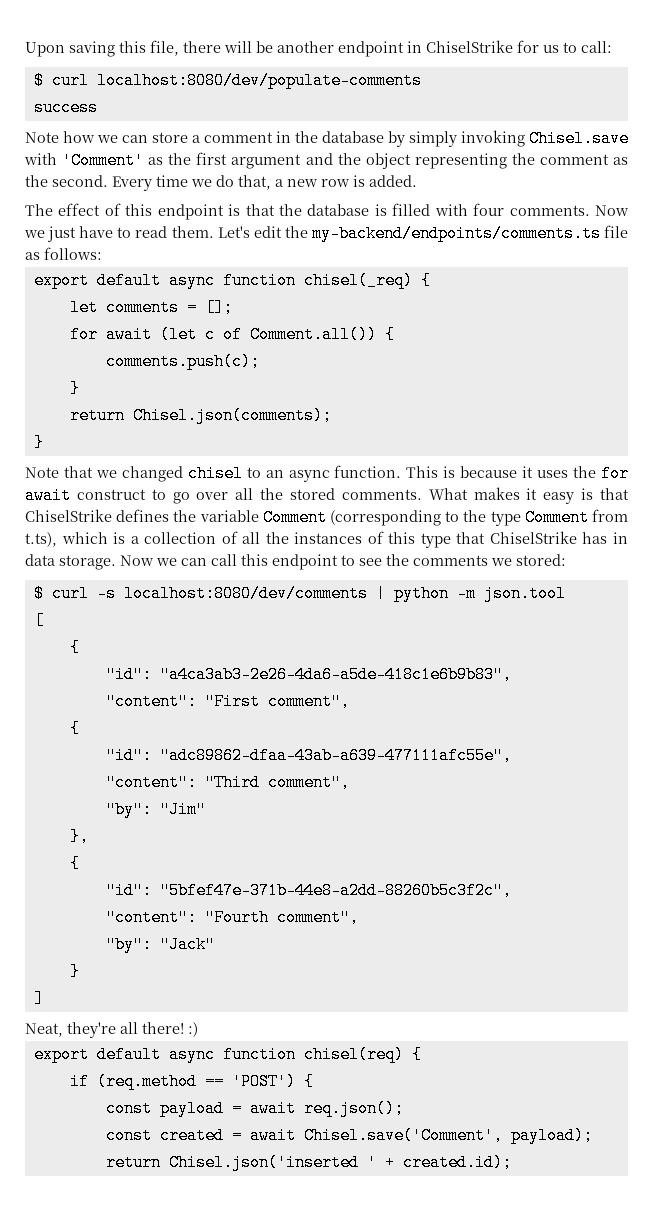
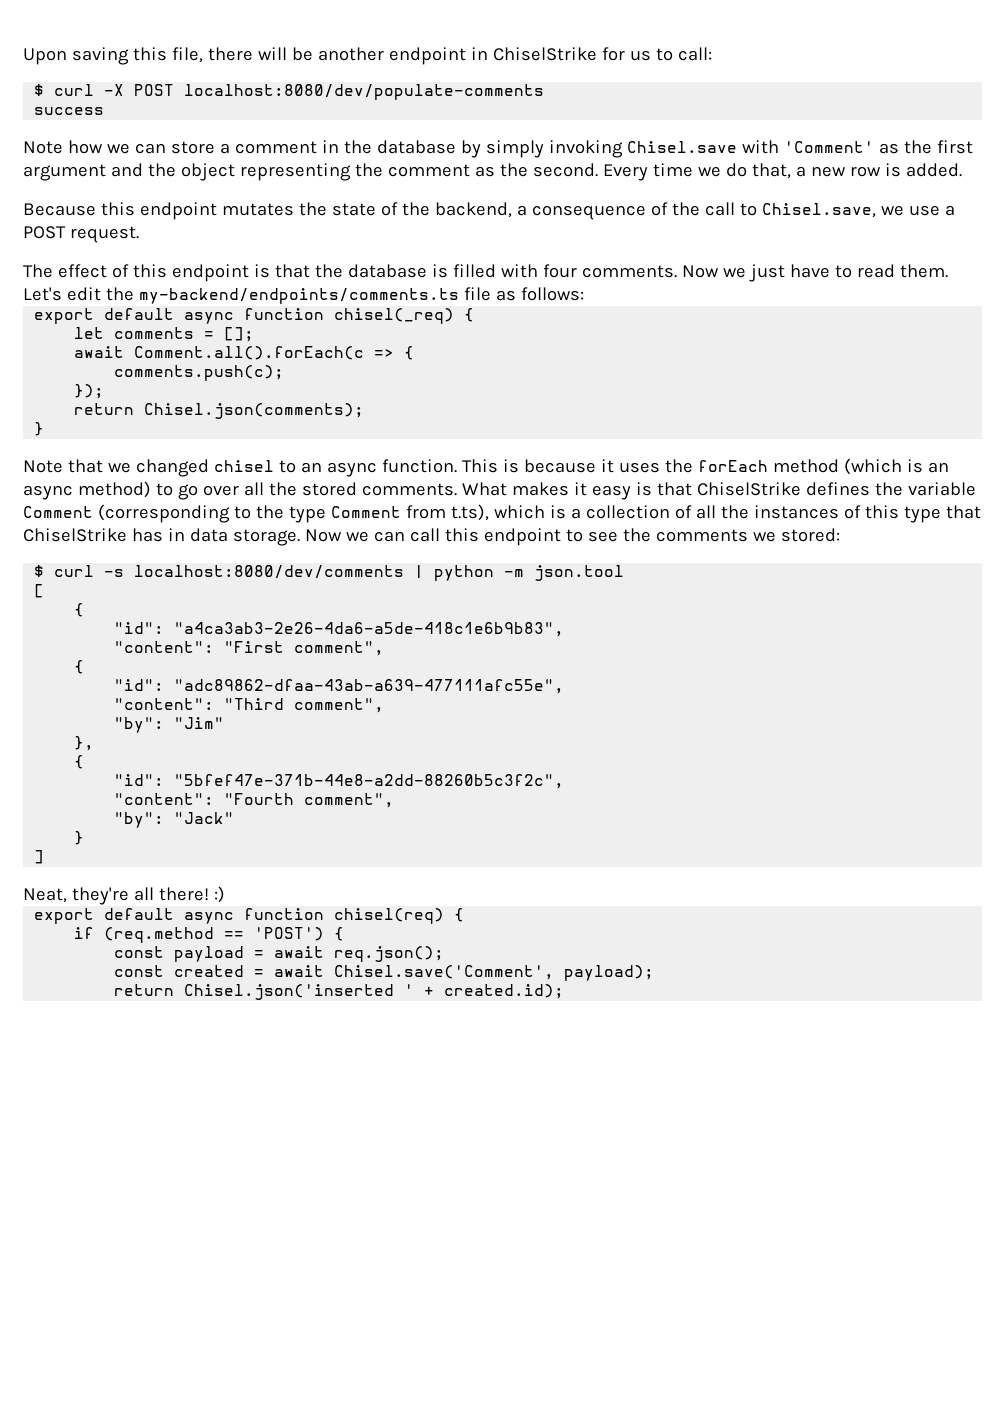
(89, 80) none -> [104,84,175,96] -X POST
(417, 181) none -> [23,202,955,220] [23,226,139,243] // Because this endpoint mutates the state of the backend, a consequence of the call to Chisel.save, we use a POST request.
[69,326,377,343] for await (let c of Comment.all()) -> [74,346,395,360] await Comment.all().forEach(c =>
[69,380,80,397] } -> [74,384,105,399] });
[600,465,629,482] [25,487,146,504] for await construct -> [697,458,949,475] [23,481,151,500] forEach method (which is an async method)

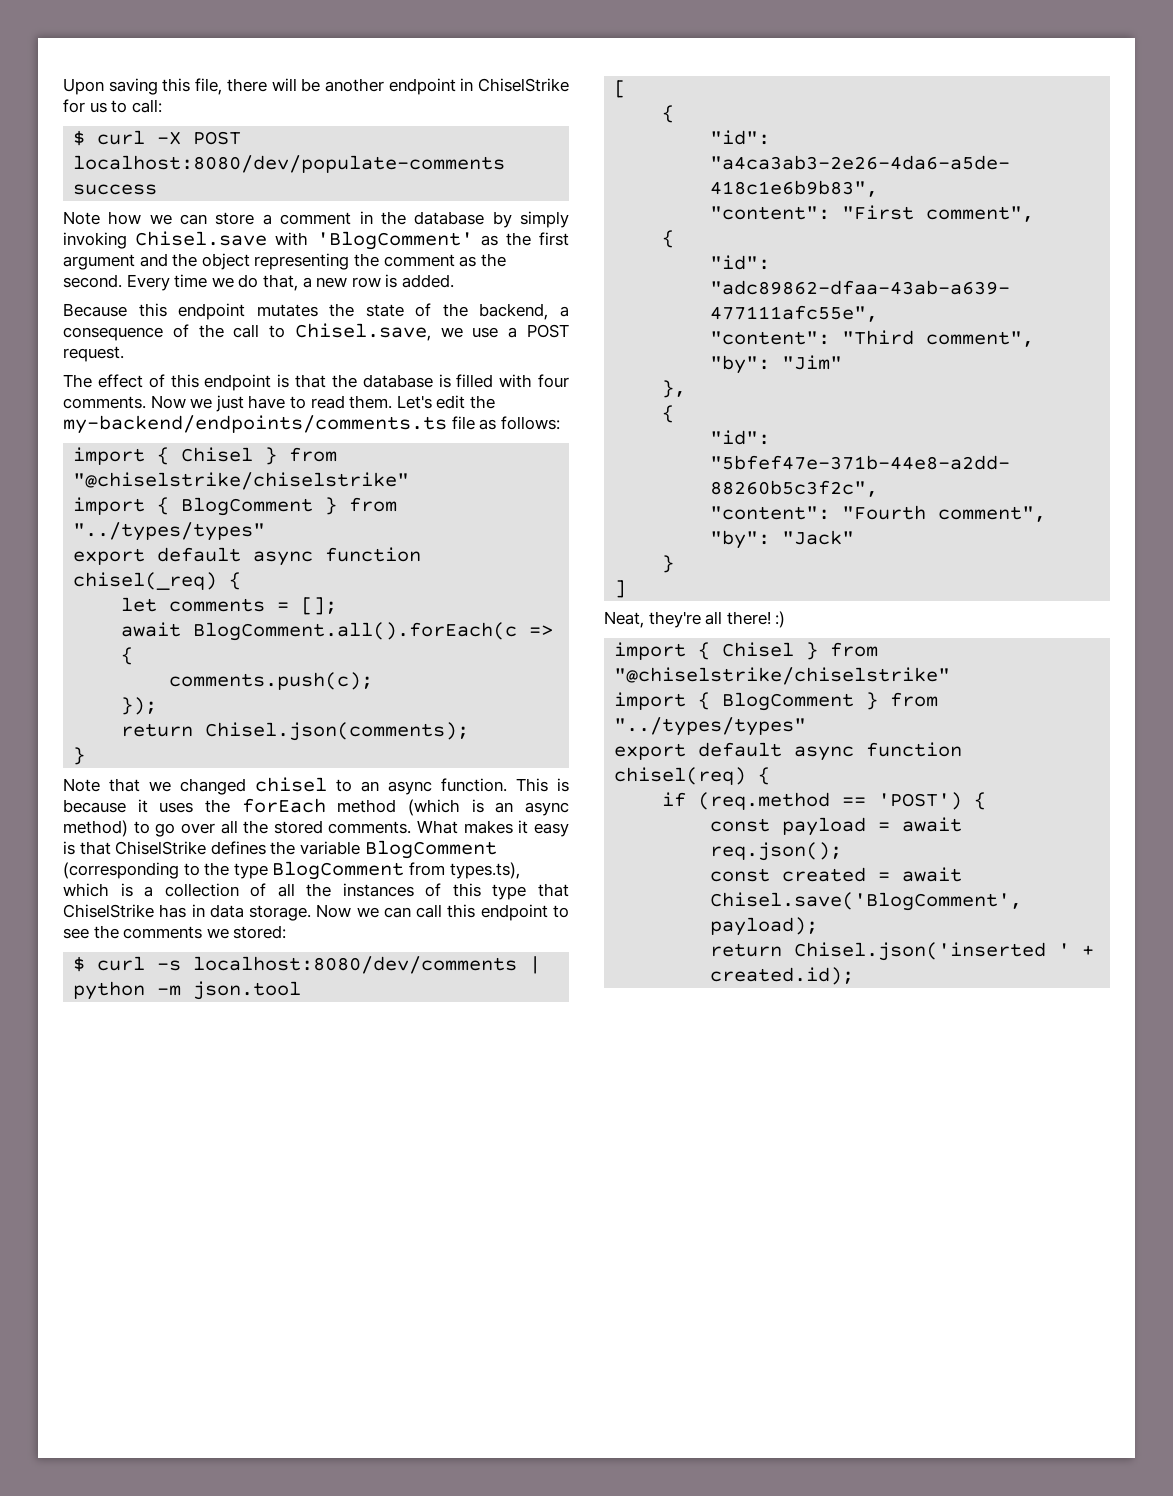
[783,141,874,153] 'Comment' -> [316,231,473,250] 'BlogComment'
(584, 294) none -> [73,447,338,465] [73,472,410,490] [73,497,398,516] [73,522,266,541] // import { Chisel } from "@chiselstrike/chiselstrike" // import { BlogComment } from "../types/types"
[134,346,365,360] Comment.all().forEach(c -> [193,622,518,641] BlogComment.all().forEach(c
[23,506,93,518] Comment -> [364,840,497,859] BlogComment
[330,504,489,521] Comment from t.ts), -> [272,861,520,880] BlogComment from types.ts),
(225, 894) none -> [614,642,879,660] [614,667,951,685] [614,692,939,711] [614,717,807,736] // import { Chisel } from "@chiselstrike/chiselstrike" // import { BlogComment } from "../types/types"
[334,965,555,980] Chisel.save('Comment', -> [710,892,1023,911] Chisel.save('BlogComment',

